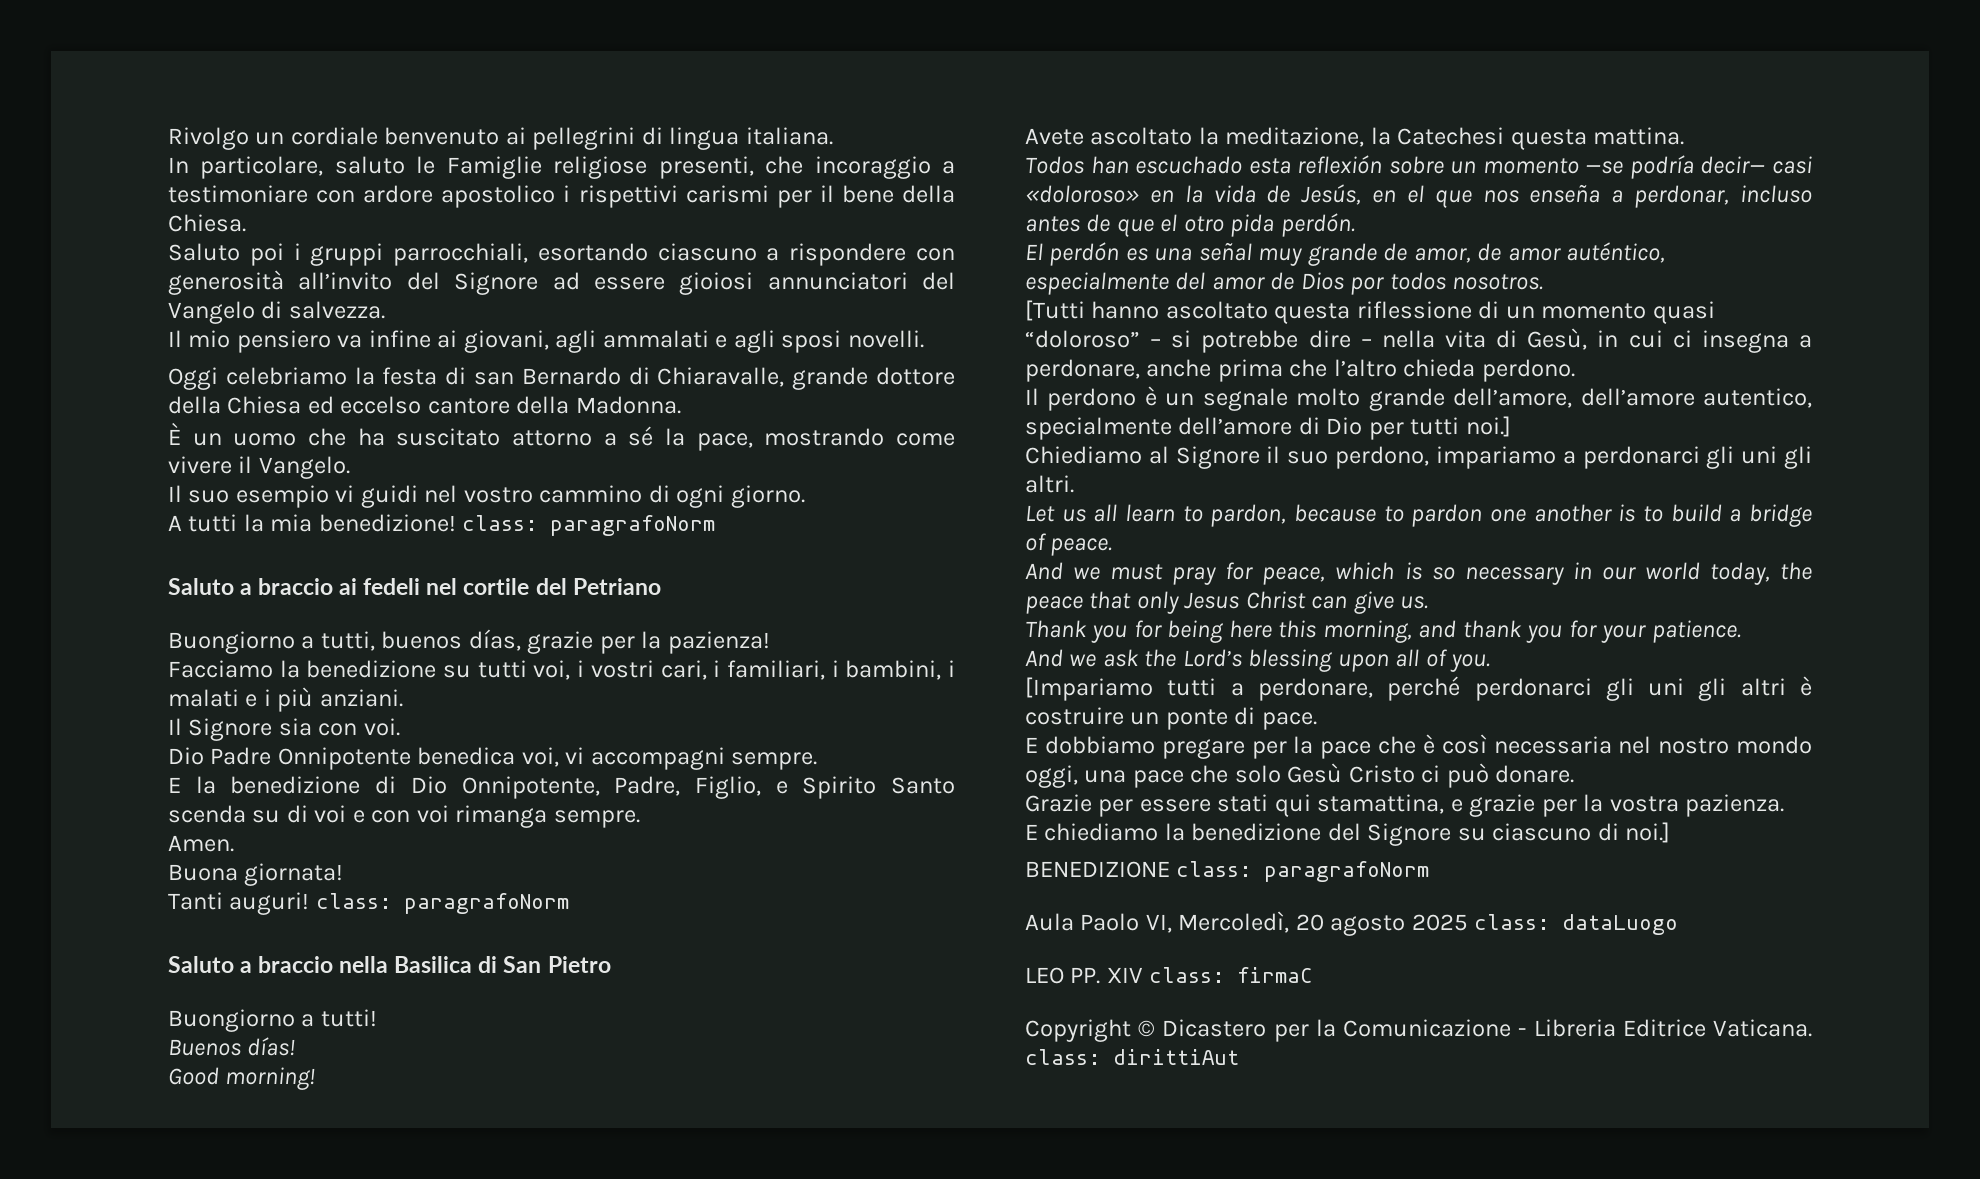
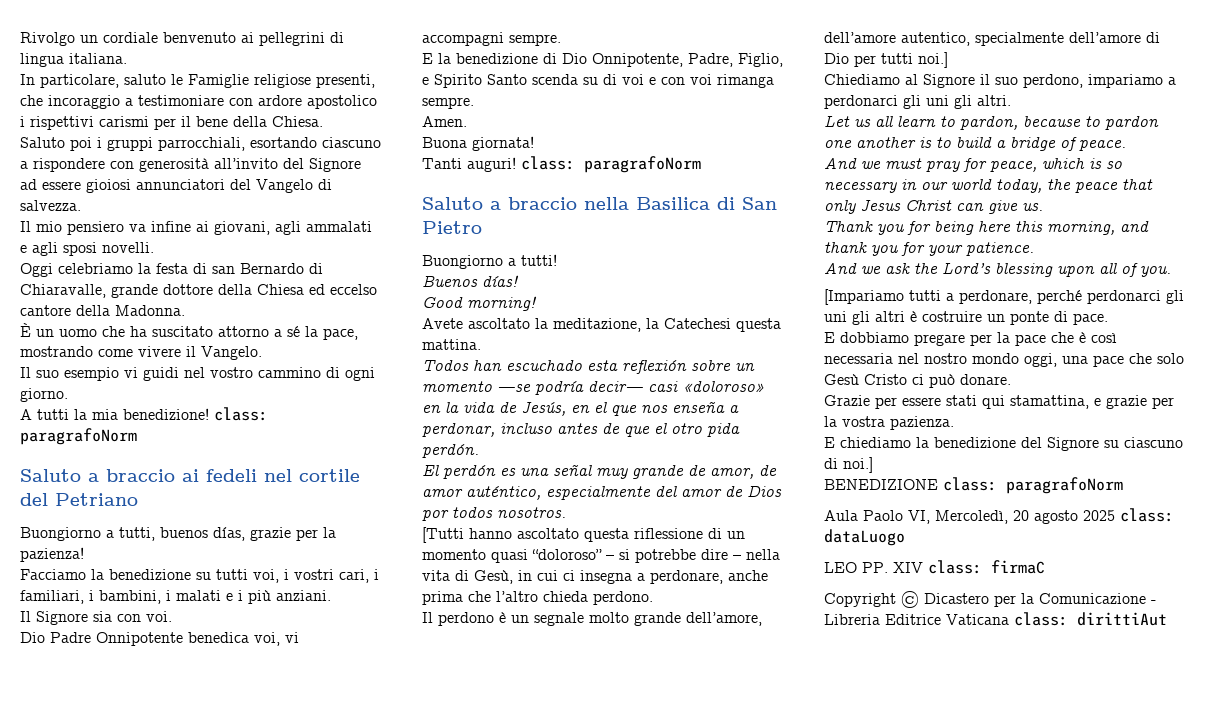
[1713,1019,1812,1037] Vaticana. -> [946,614,1009,625] Vaticana

